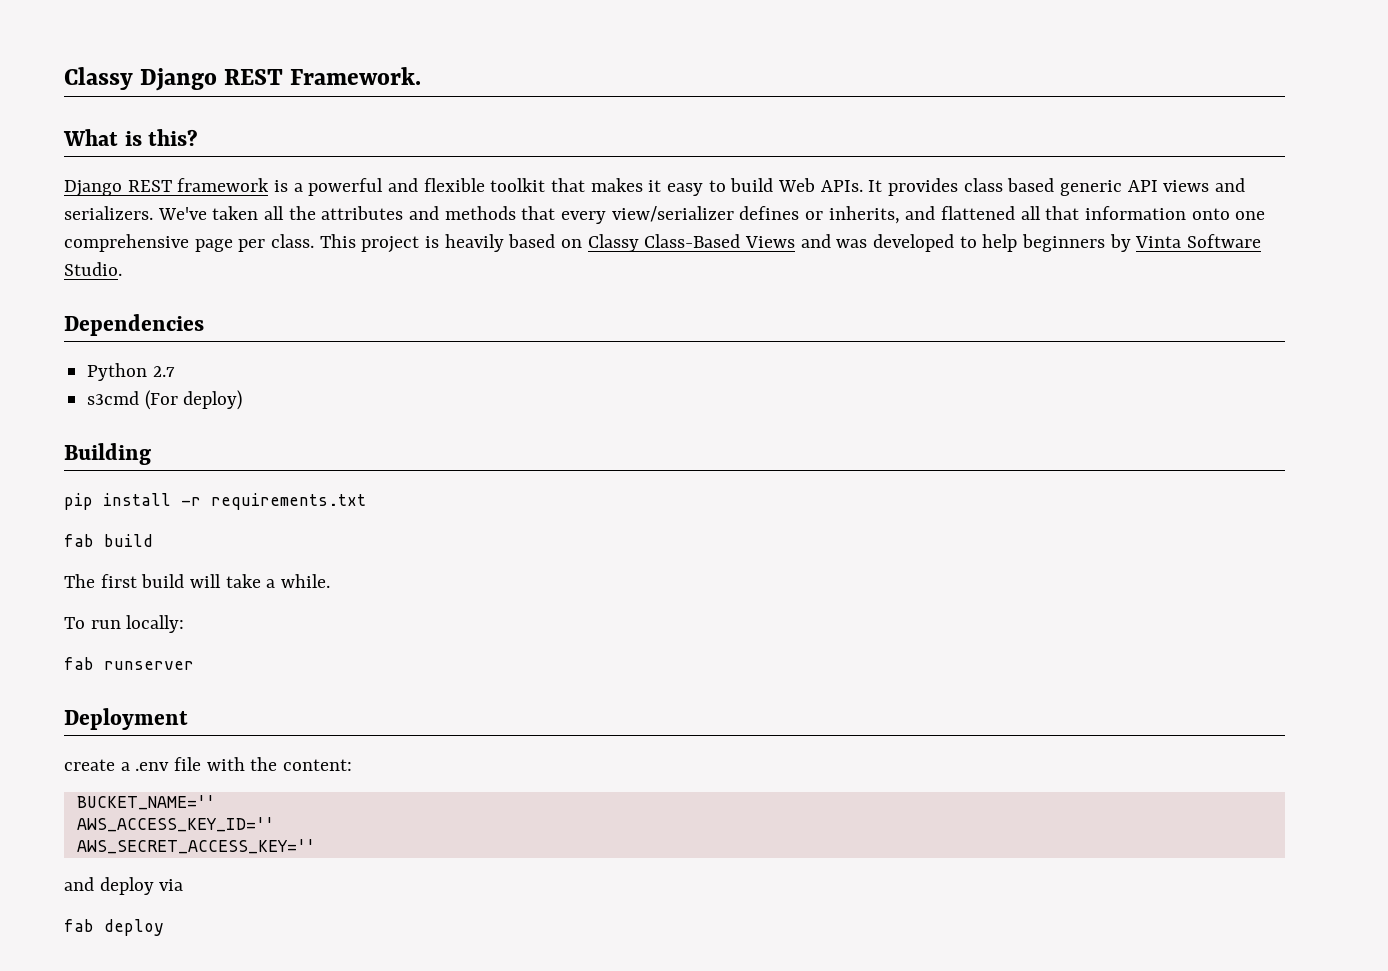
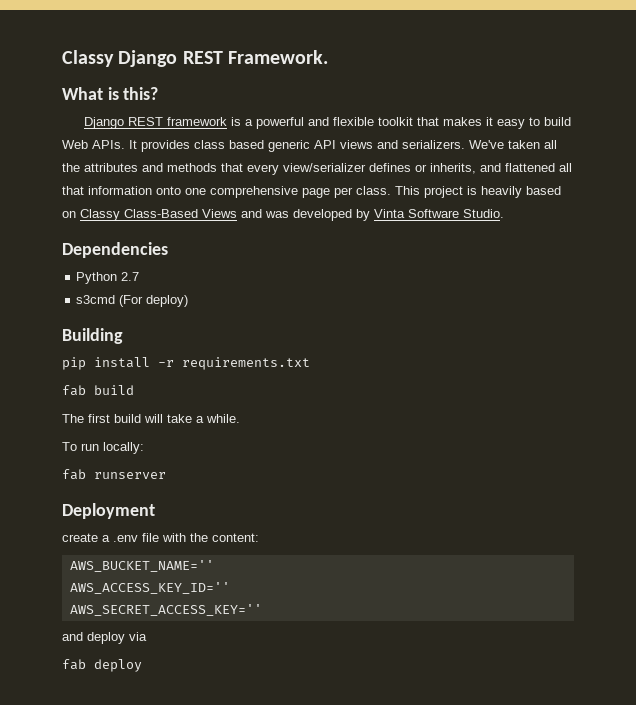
[959,234,1106,252] to help beginners -> (352, 215) none
[76,795,215,810] BUCKET_NAME='' -> [69,560,214,572] AWS_BUCKET_NAME=''

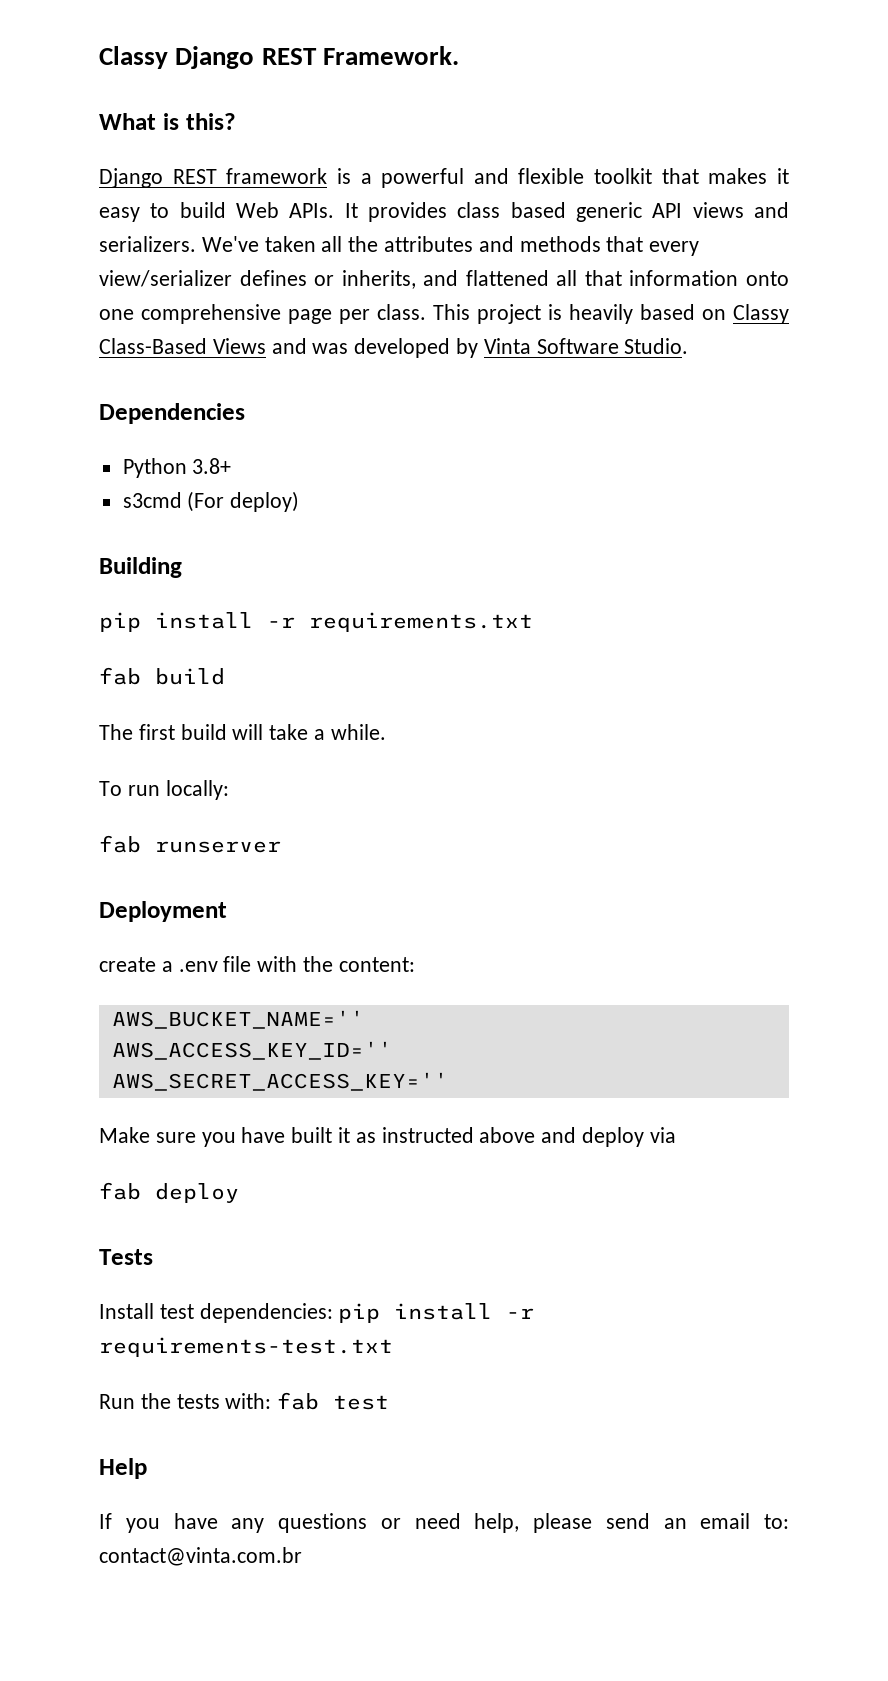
[121,272,140,281] 2.7 -> [192,458,232,474] 3.8+
(262, 610) none -> [99,1127,536,1147] Make sure you have built it as instructed above
(142, 665) none -> [99,1249,153,1265] [99,1303,535,1323] [99,1337,393,1357] [99,1392,390,1410] [99,1458,147,1479] [99,1513,789,1533] [99,1547,302,1566] // Tests // Install test dependencies: pip install -r requirements-test.txt // Run the tests with: fab test // Help // If you have any questions or need help, please send an email to: contact@vinta.com.br

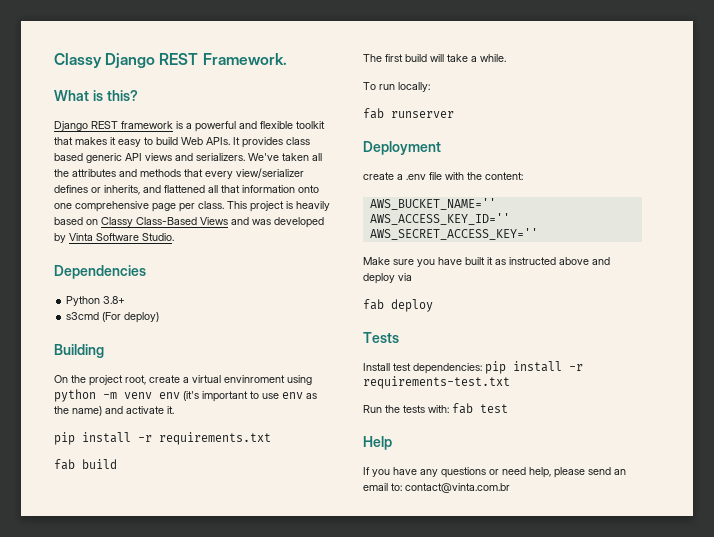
(182, 567) none -> [54,375,312,386] [54,389,317,402] [54,406,174,416] // On the project root, create a virtual envinroment using python -m venv env (it's important to use env as the name) and activate it.

